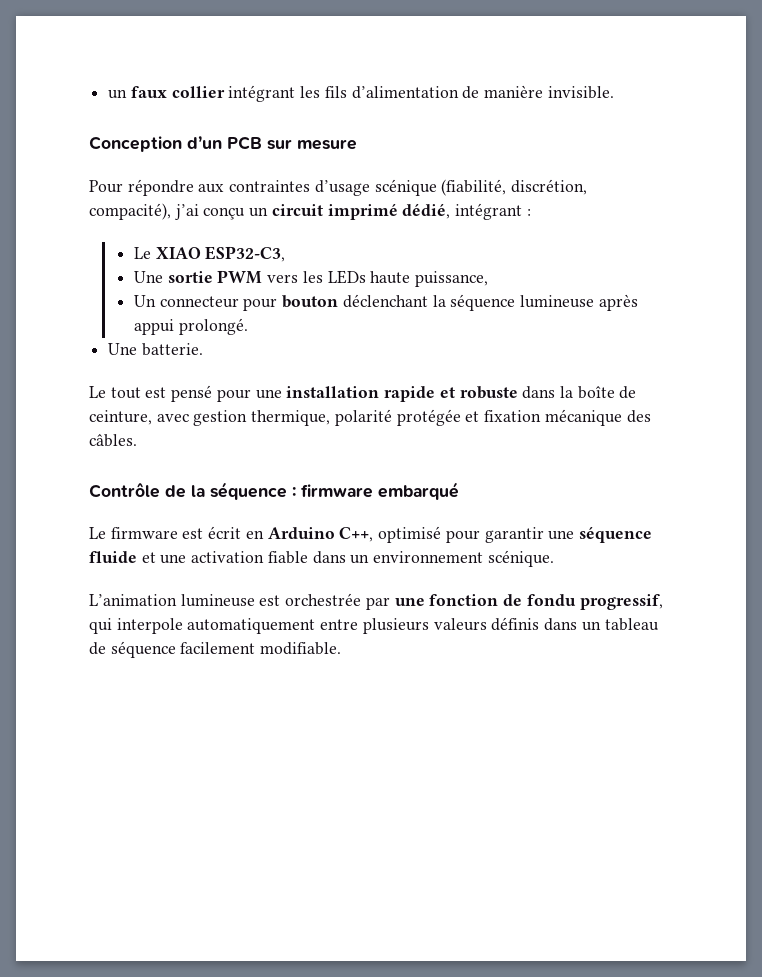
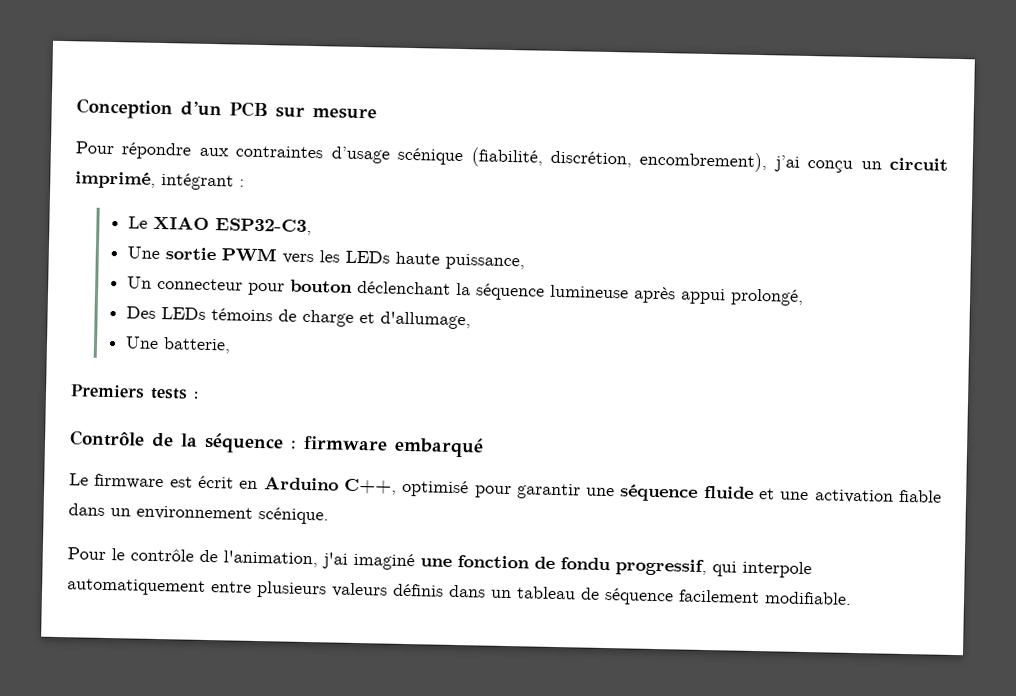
[108,85,614,102] un faux collier intégrant les fils d’alimentation de manière invisible. // -> (76, 109) none
[89,203,171,220] compacité), -> [639,150,768,173] encombrement),
[327,203,451,220] imprimé dédié, -> [75,171,156,189] imprimé,
[178,318,248,335] [108,343,203,356] [89,385,637,402] [89,409,651,426] [89,434,137,447] prolongé. // Une batterie. // Le tout est pensé pour une installation rapide et robuste dans la boîte de ceinture, avec gestion thermique, polarité protégée et fixation mécanique des câbles. -> [729,288,804,306] [125,306,471,330] [124,336,231,354] [70,384,199,400] prolongé, // Des LEDs témoins de charge et d'allumage, // Une batterie, // Premiers tests :
[89,593,390,610] L’animation lumineuse est orchestrée par -> [67,547,415,571] Pour le contrôle de l'animation, j'ai imaginé

